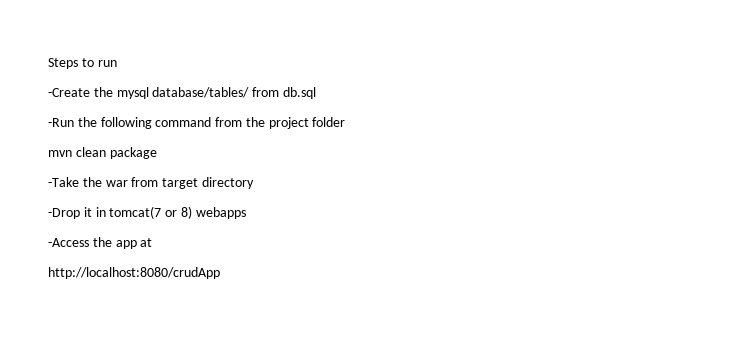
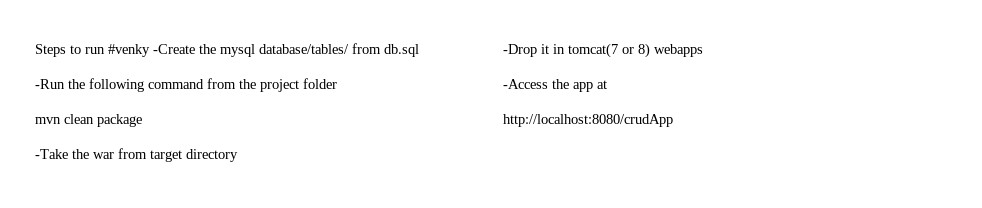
(117, 63) // -> [108,44,150,57] #venky

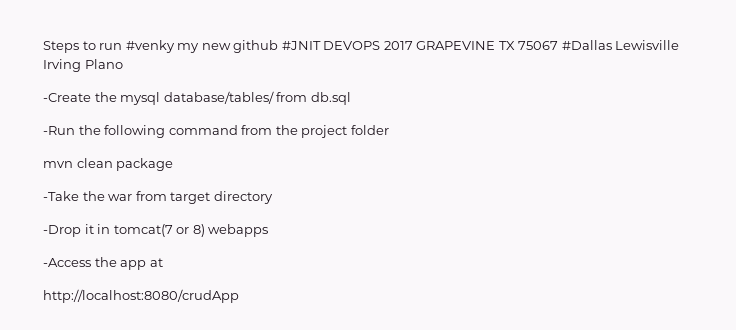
(150, 50) none -> [177,40,680,53] [43,59,123,72] my new github #JNIT DEVOPS 2017 GRAPEVINE TX 75067 #Dallas Lewisville Irving Plano //

